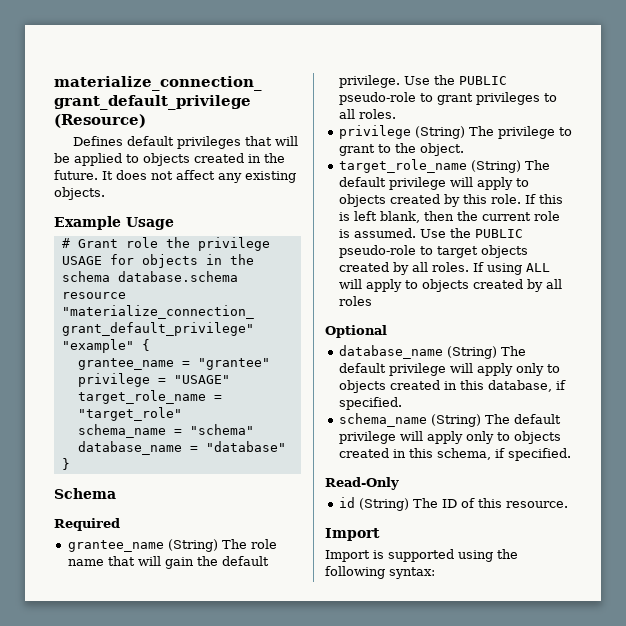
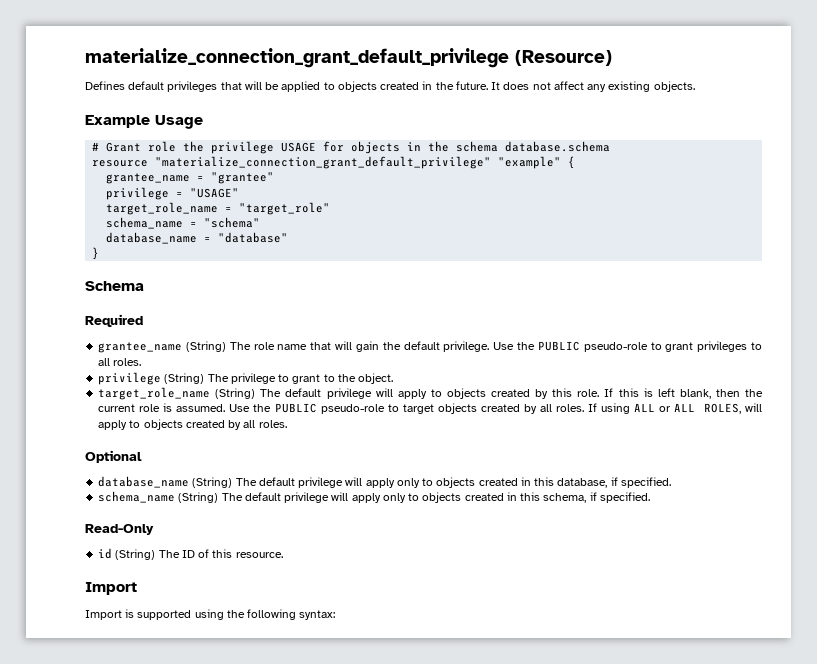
(550, 267) none -> [659,403,741,414] or ALL ROLES,
[338,296,372,306] roles -> [258,420,287,428] roles.

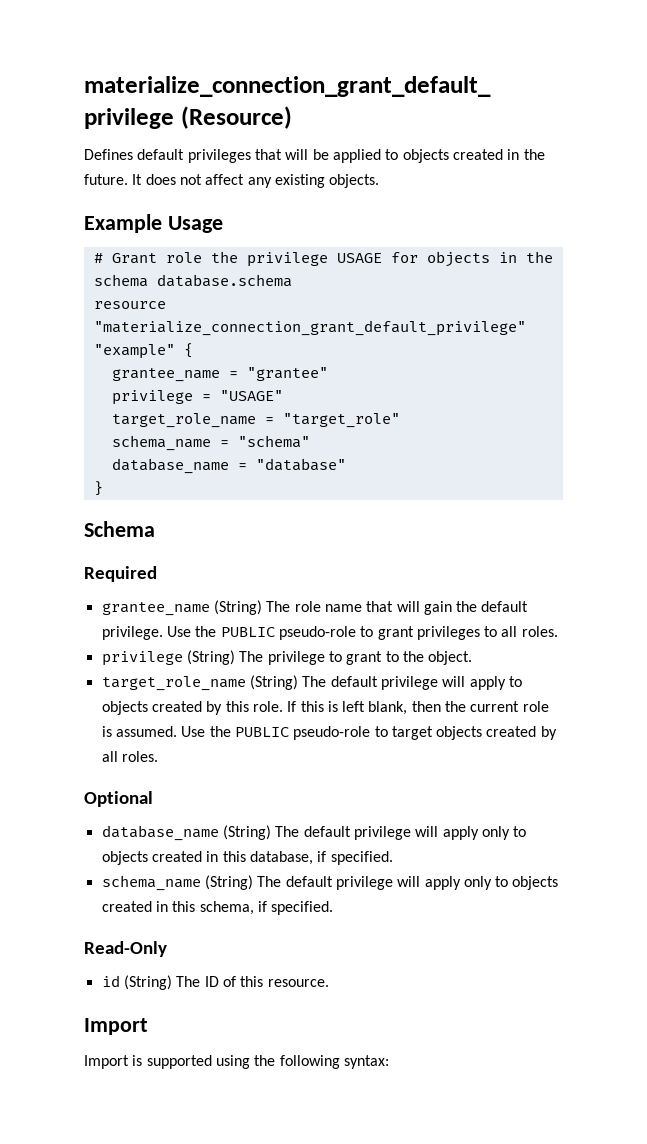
[587,403,762,414] [98,419,287,430] If using ALL or ALL ROLES, will apply to objects created by all roles. -> (158, 756) none

